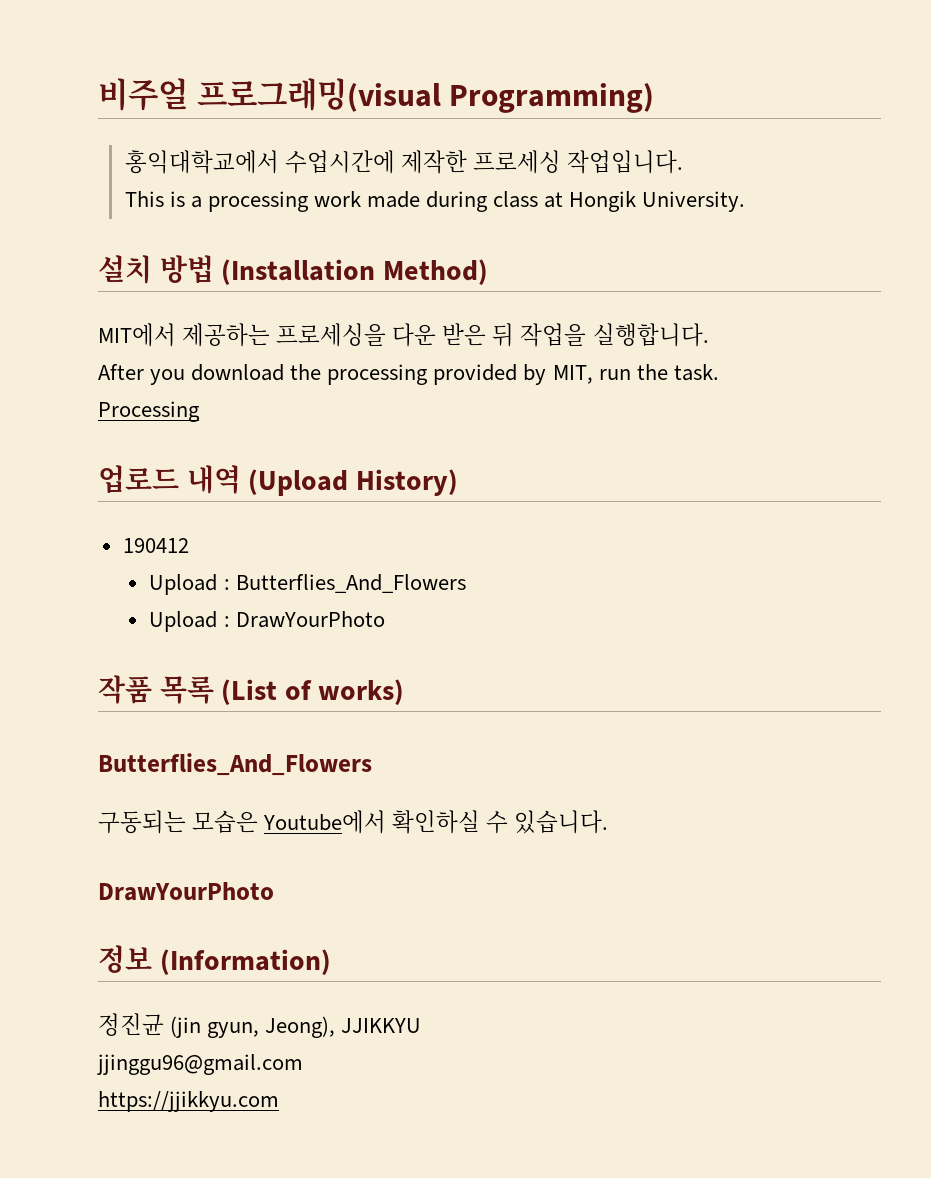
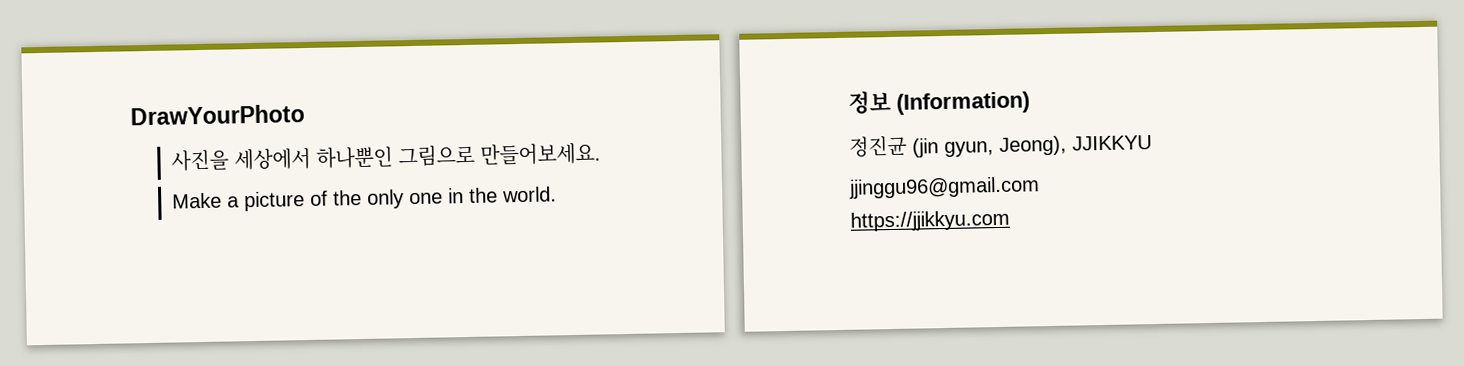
[98,78,655,113] [124,150,684,174] [124,191,746,212] [98,255,488,285] [98,323,709,347] [98,364,719,385] [98,401,200,422] [98,465,458,496] [122,538,189,553] [149,574,466,595] [149,611,385,632] [98,675,405,705] [98,753,372,776] [98,810,609,834] [98,882,274,901] 비주얼 프로그래밍(visual Programming) // 홍익대학교에서 수업시간에 제작한 프로세싱 작업입니다. // This is a processing work made during class at Hongik University. // 설치 방법 (Installation Method) // MIT에서 제공하는 프로세싱을 다운 받은 뒤 작업을 실행합니다. // After you download the processing provided by MIT, run the task. // Processing // 업로드 내역 (Upload History) // 190412 // Upload : Butterflies_And_Flowers // Upload : DrawYourPhoto // 작품 목록 (List of works) // Butterflies_And_Flowers // 구동되는 모습은 Youtube에서 확인하실 수 있습니다. // DrawYourPhoto -> [130,104,305,126] [170,142,601,172] [171,186,557,212] DrawYourPhoto // 사진을 세상에서 하나뿐인 그림으로 만들어보세요. // Make a picture of the only one in the world.

